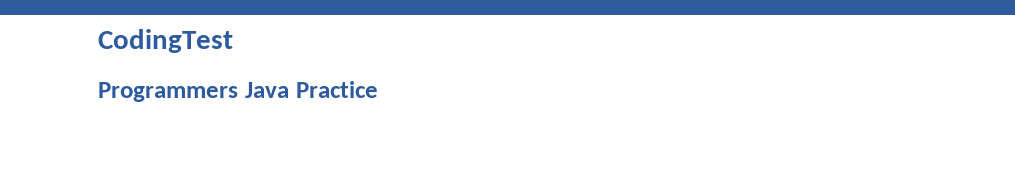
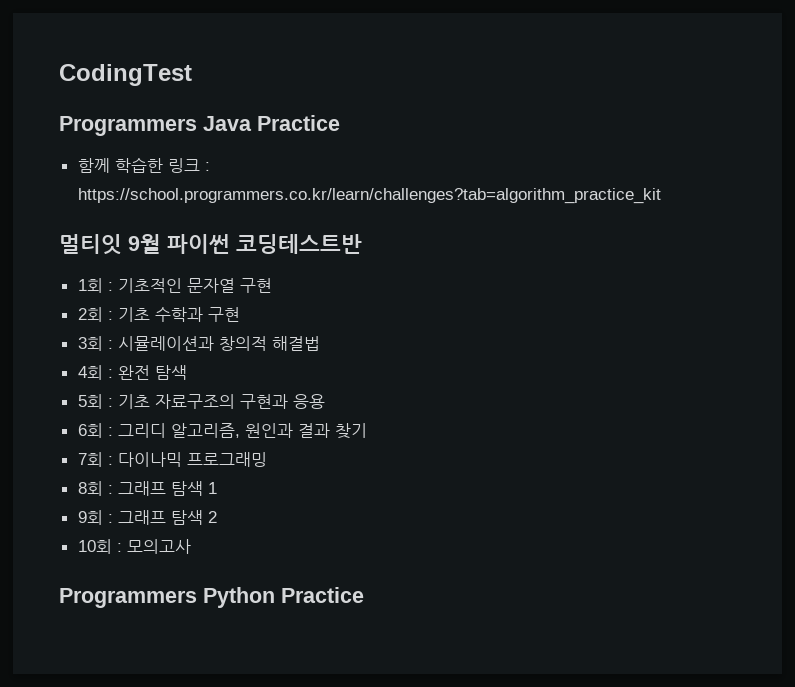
(378, 89) none -> [77,157,210,173] [77,188,661,204] [59,234,362,255] [77,278,272,293] [77,307,240,322] [77,336,320,351] [77,365,187,380] [77,394,325,409] [77,423,367,439] [77,452,267,467] [77,481,217,496] [77,510,217,525] [77,539,191,554] [59,587,364,608] // 함께 학습한 링크 : https://school.programmers.co.kr/learn/challenges?tab=algorithm_practice_kit // 멀티잇 9월 파이썬 코딩테스트반 // 1회 : 기초적인 문자열 구현 // 2회 : 기초 수학과 구현 // 3회 : 시뮬레이션과 창의적 해결법 // 4회 : 완전 탐색 // 5회 : 기초 자료구조의 구현과 응용 // 6회 : 그리디 알고리즘, 원인과 결과 찾기 // 7회 : 다이나믹 프로그래밍 // 8회 : 그래프 탐색 1 // 9회 : 그래프 탐색 2 // 10회 : 모의고사 // Programmers Python Practice

